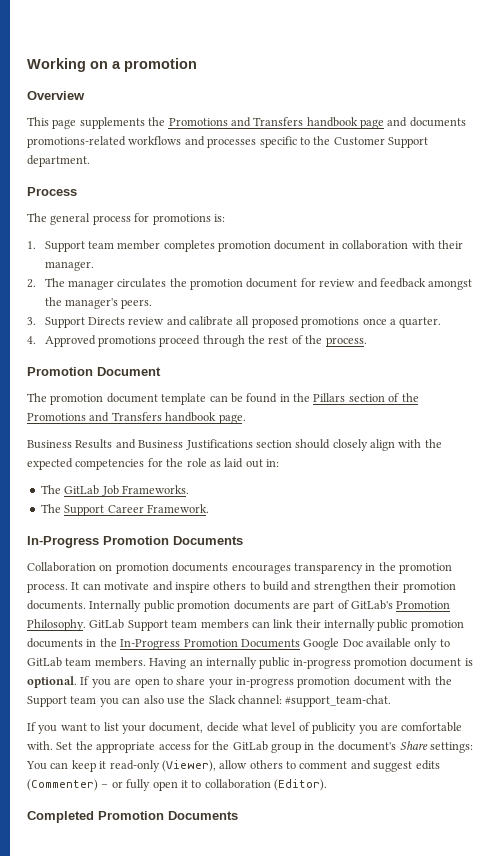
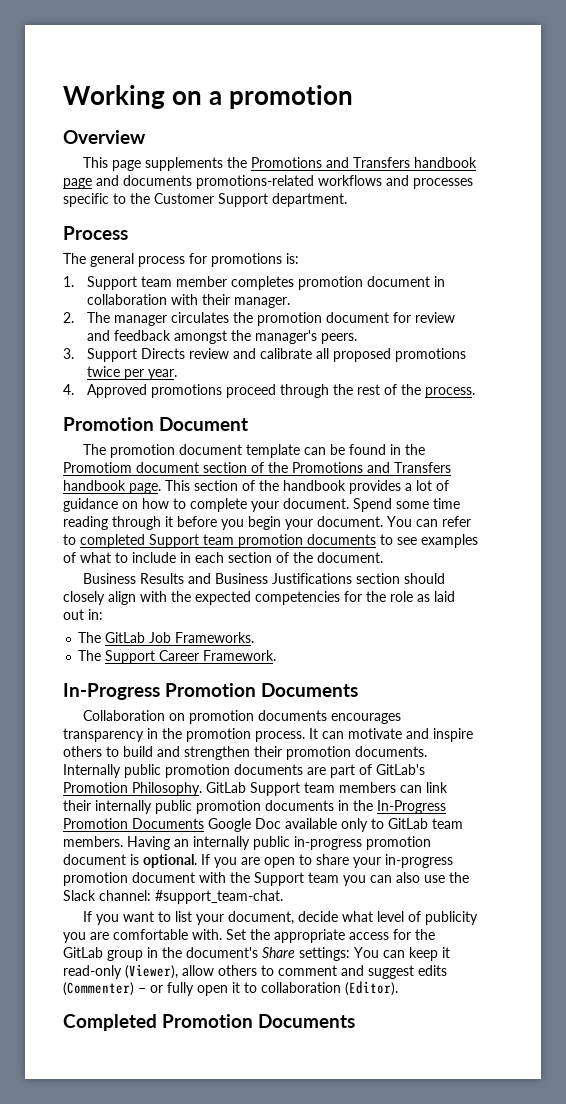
[362,317,442,328] once a quarter. -> [86,366,177,380] twice per year.
[313,393,346,402] Pillars -> [63,462,199,473] Promotiom document
(246, 419) none -> [165,480,449,494] [63,498,460,512] [63,516,471,530] [63,534,478,548] [63,552,383,563] This section of the handbook provides a lot of guidance on how to complete your document. Spend some time reading through it before you begin your document. You can refer to completed Support team promotion documents to see examples of what to include in each section of the document.

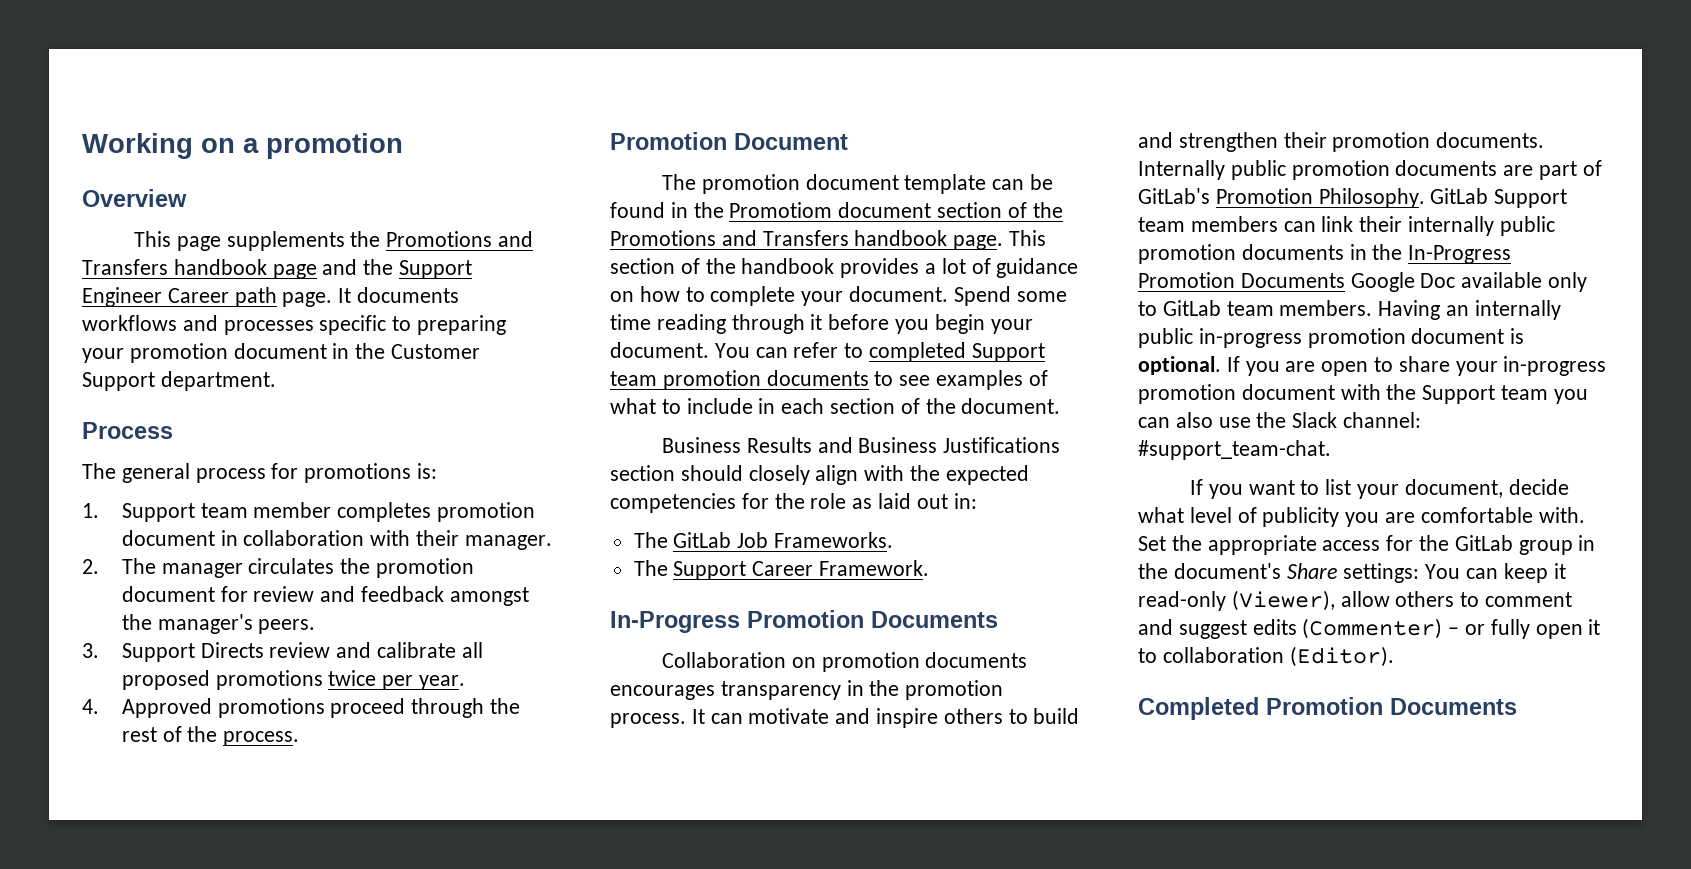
[123,175,314,189] documents promotions-related -> [363,259,473,279] [82,287,460,307] the Support Engineer Career path page. It documents
(126, 198) none -> [417,315,507,335] [82,343,350,363] preparing your promotion document in

